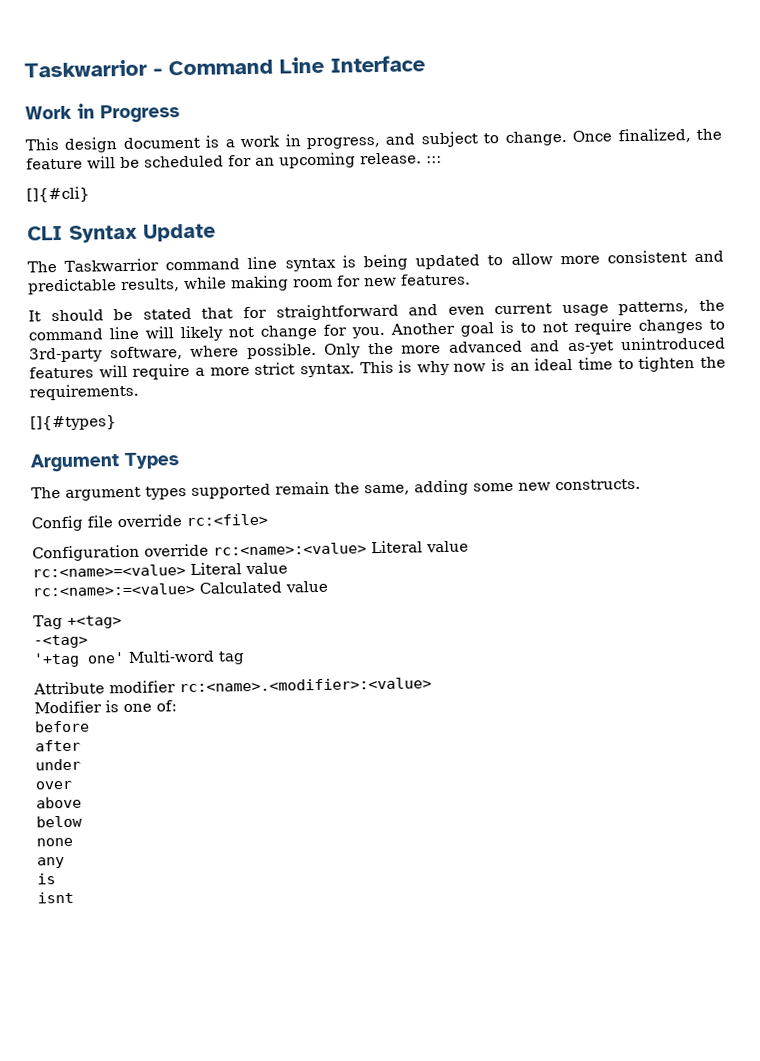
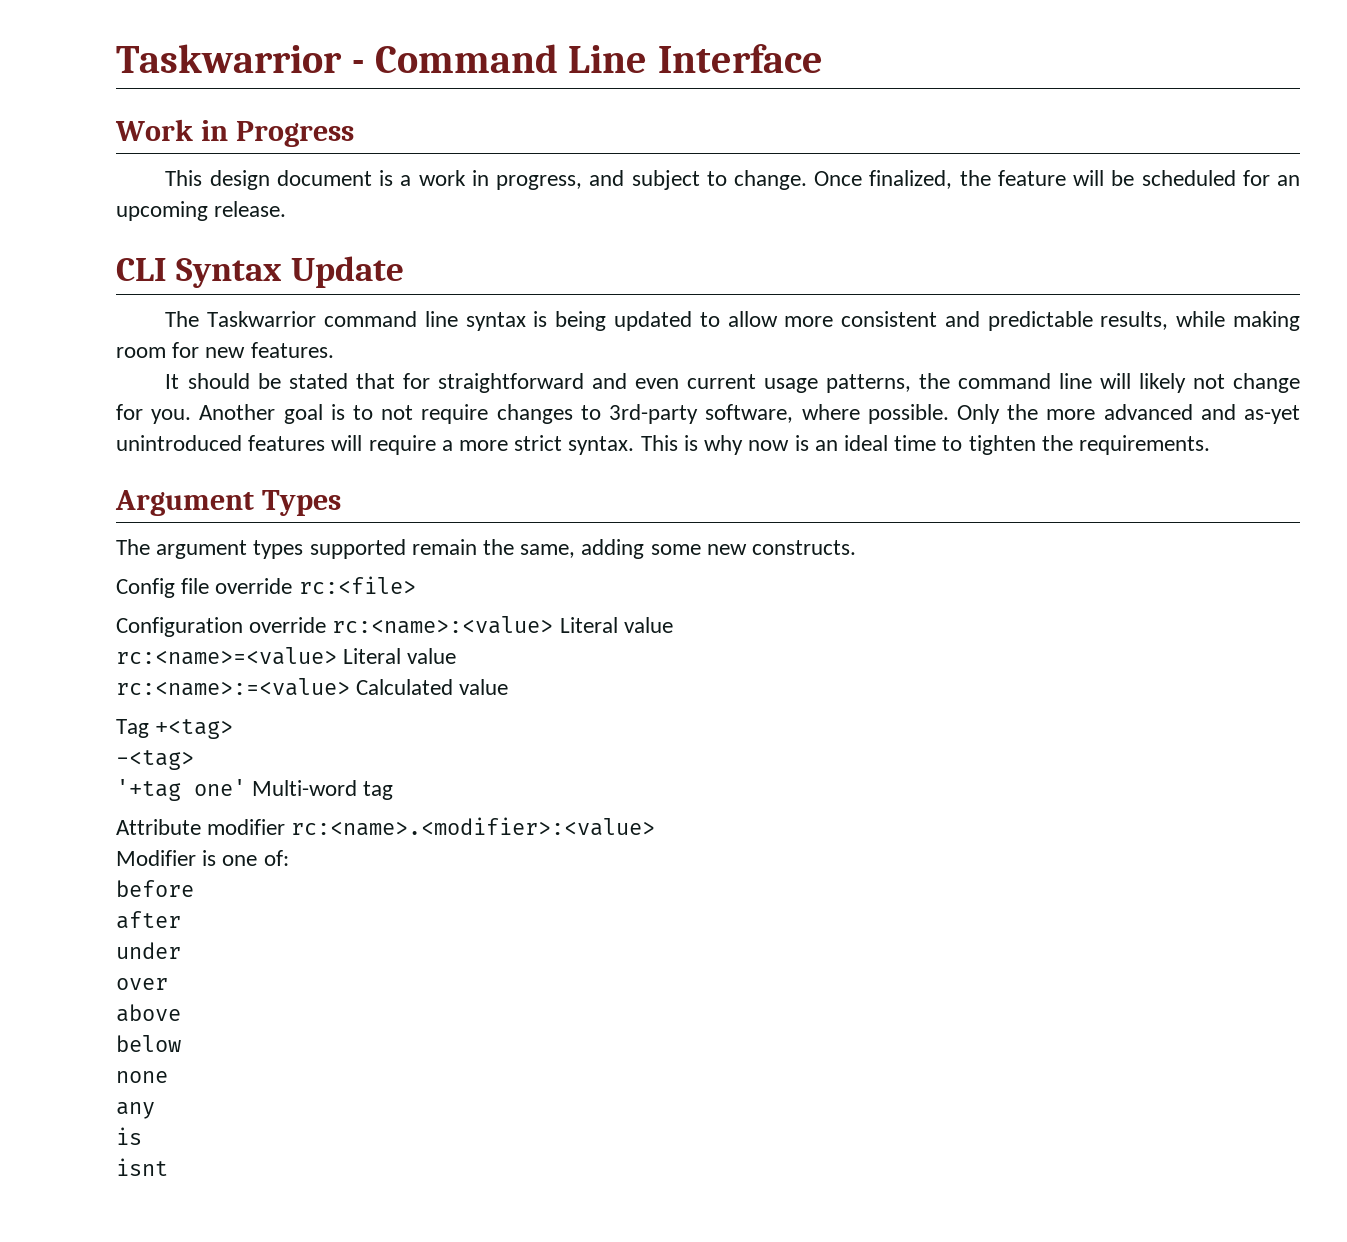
[426,155,442,164] [26,186,90,203] ::: // []{#cli} -> (287, 209) none
[30,415,117,431] // []{#types} -> (1210, 445) none

